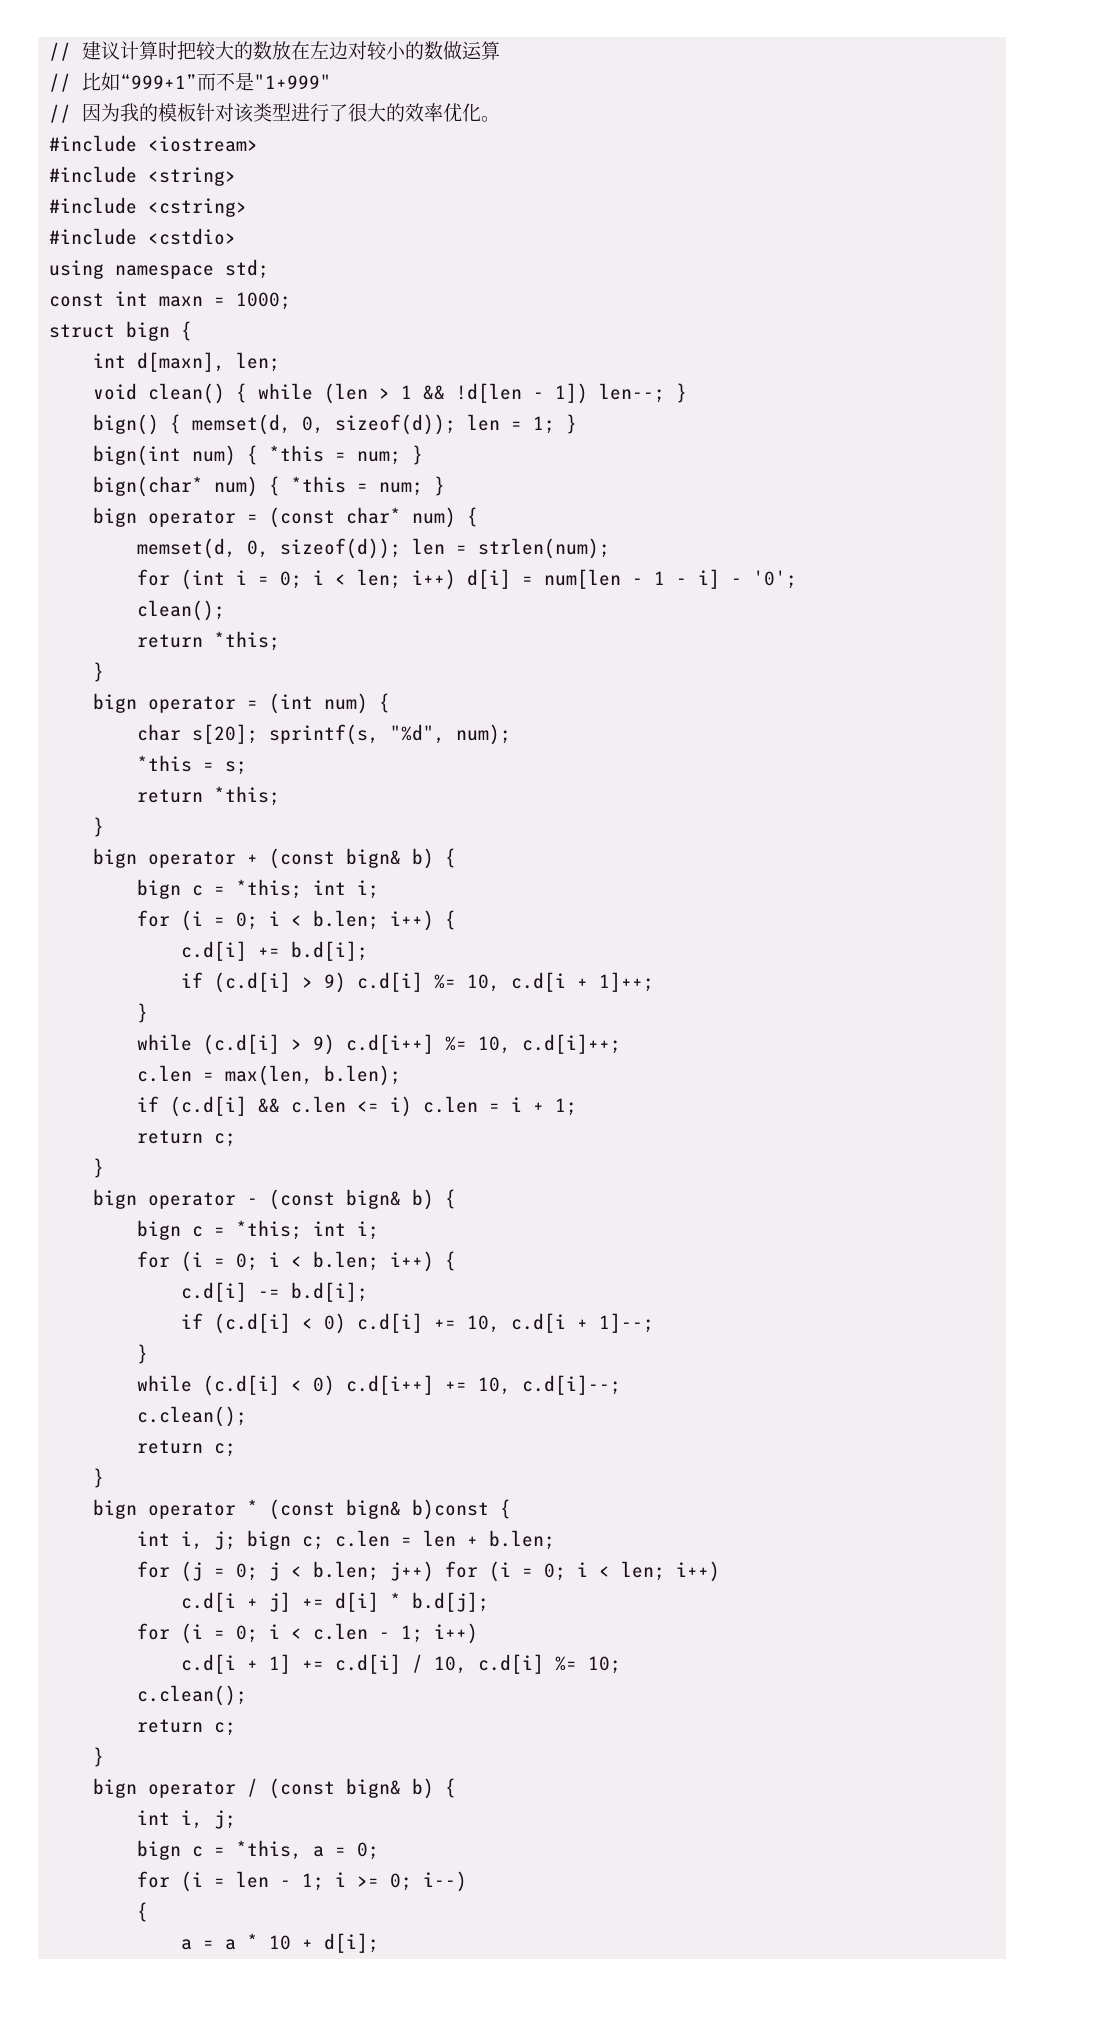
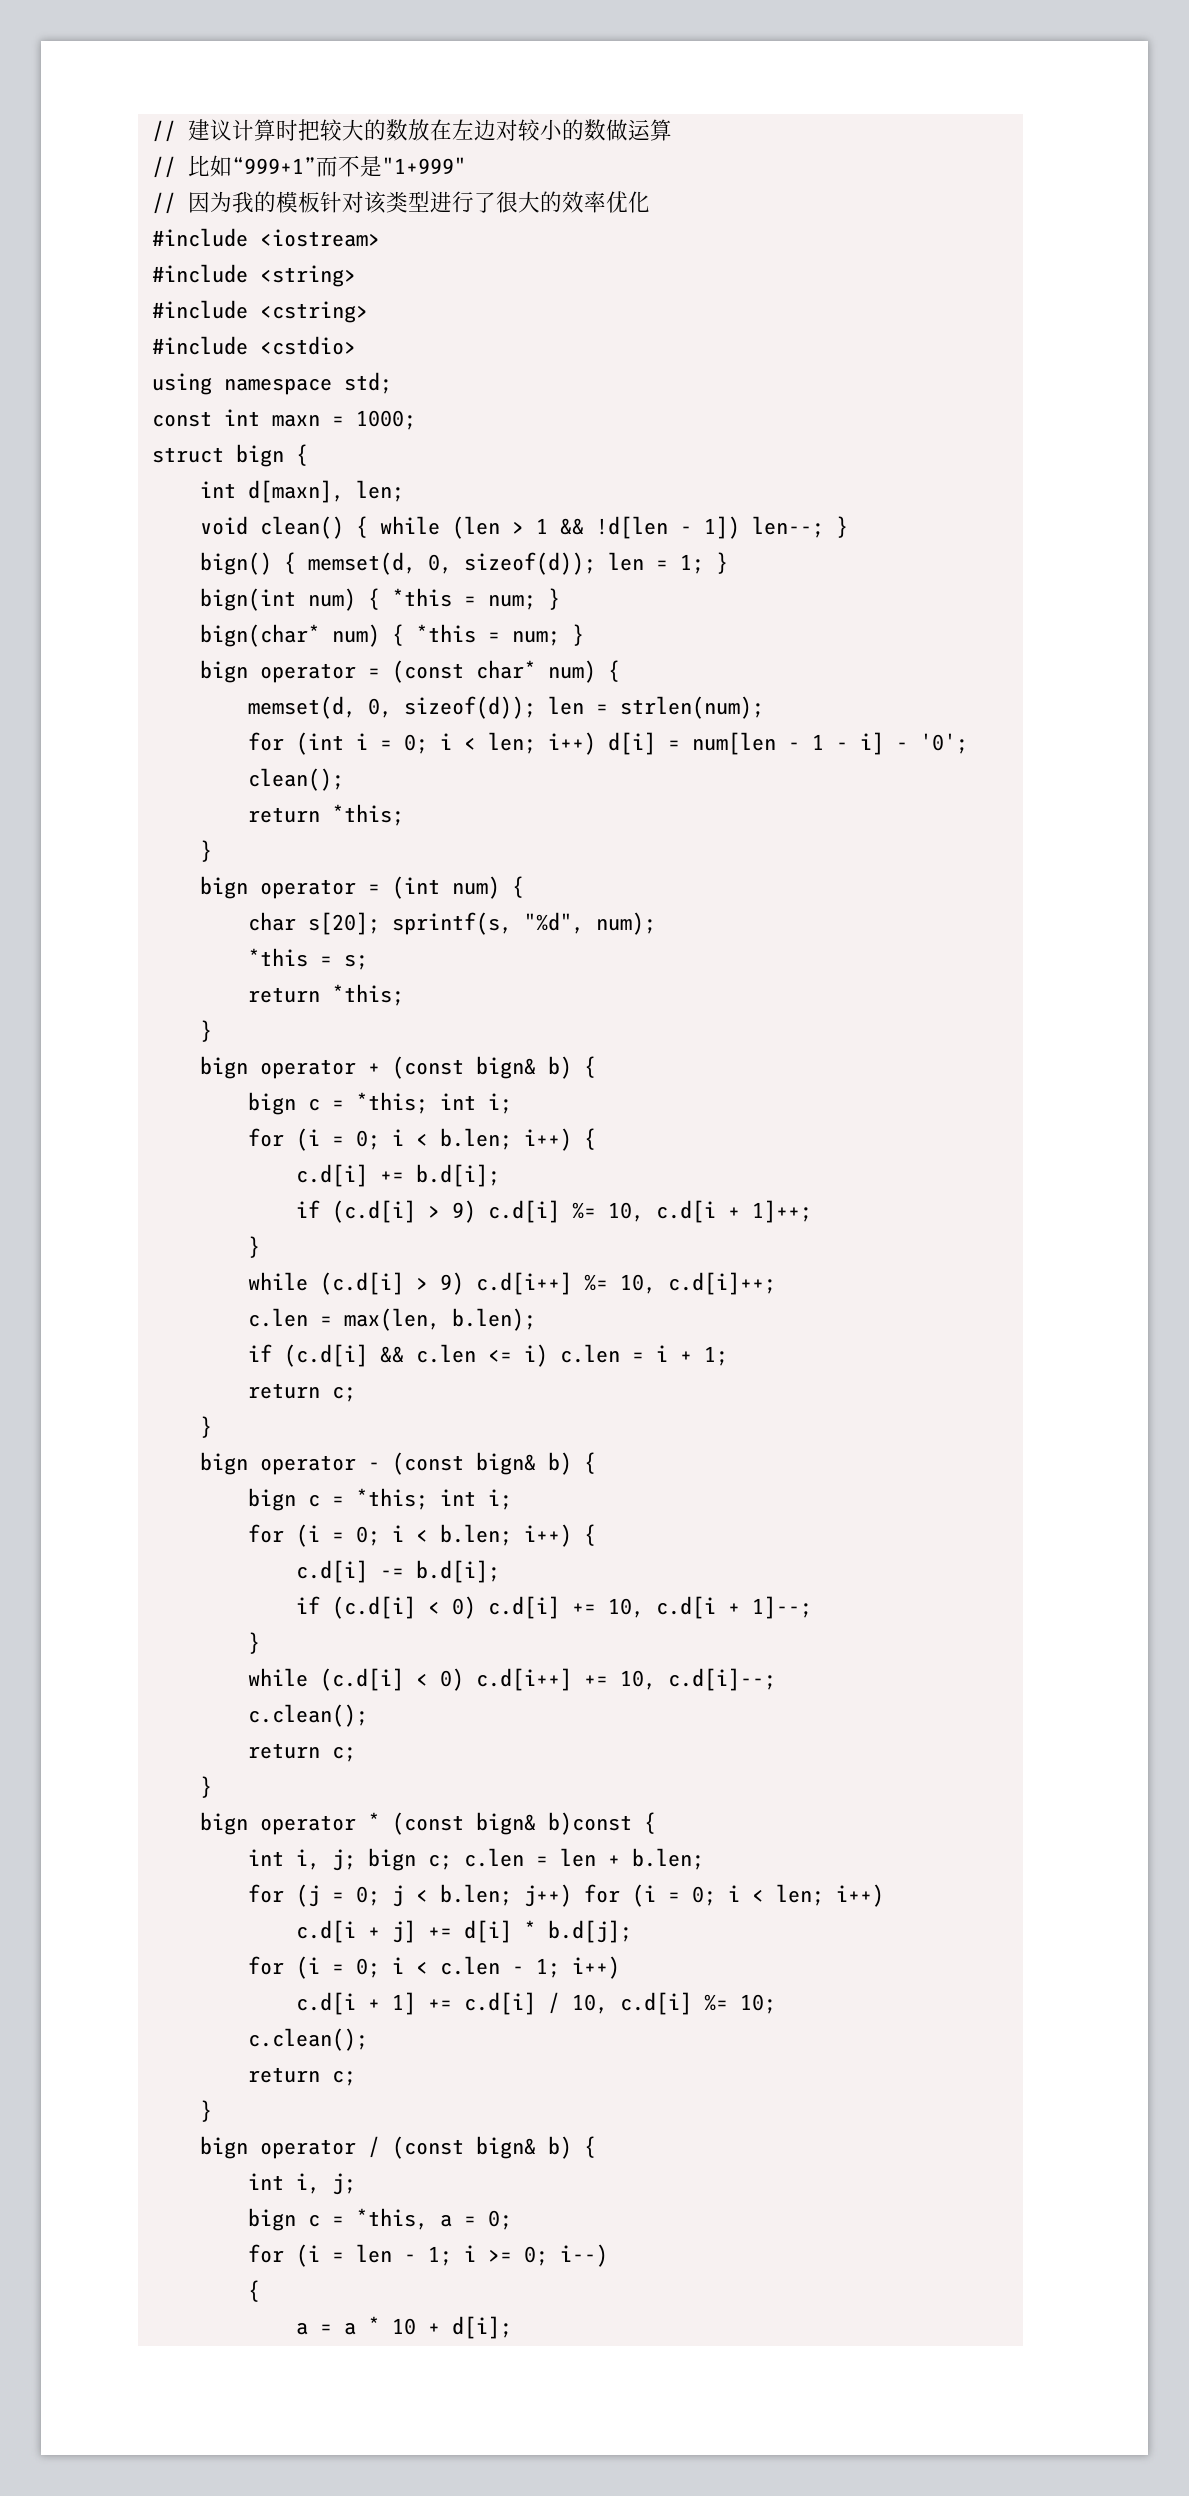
[480,116,500,122] 。 -> (650, 202) none

